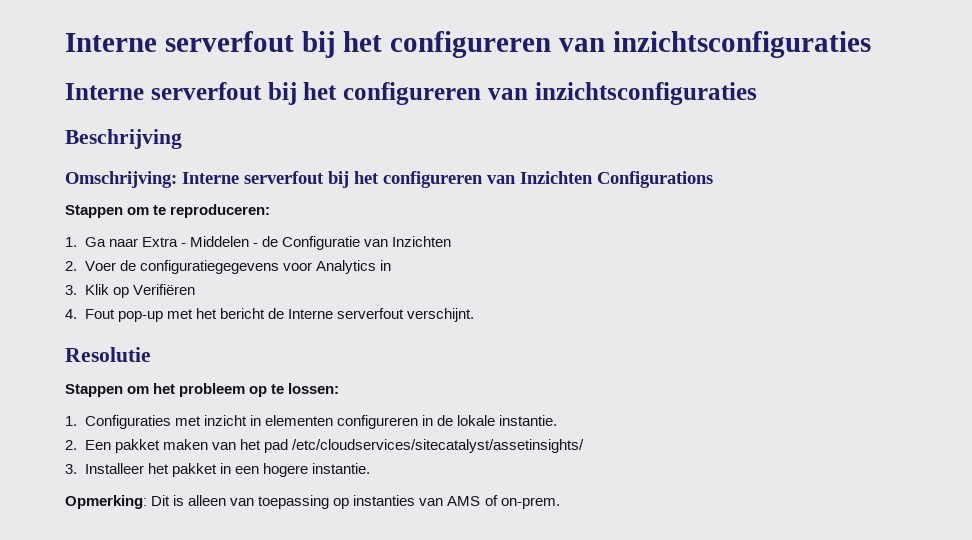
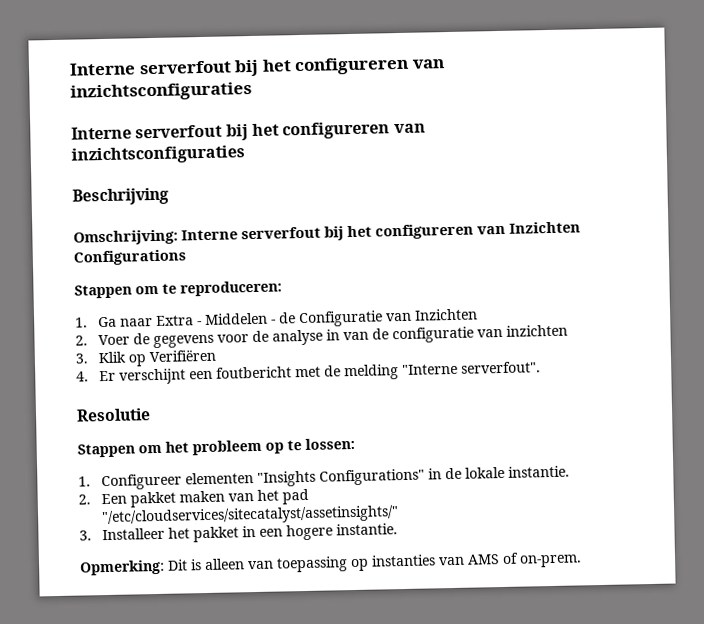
[139,260,391,274] configuratiegegevens voor Analytics in -> [153,324,569,349] gegevens voor de analyse in van de configuratie van inzichten
[84,308,474,322] Fout pop-up met het bericht de Interne serverfout verschijnt. -> [99,361,542,385] Er verschijnt een foutbericht met de melding "Interne serverfout".
[84,415,418,429] Configuraties met inzicht in elementen configureren -> [101,468,426,491] Configureer elementen "Insights Configurations"
[291,439,584,453] /etc/cloudservices/sitecatalyst/assetinsights/ -> [101,505,400,527] "/etc/cloudservices/sitecatalyst/assetinsights/"

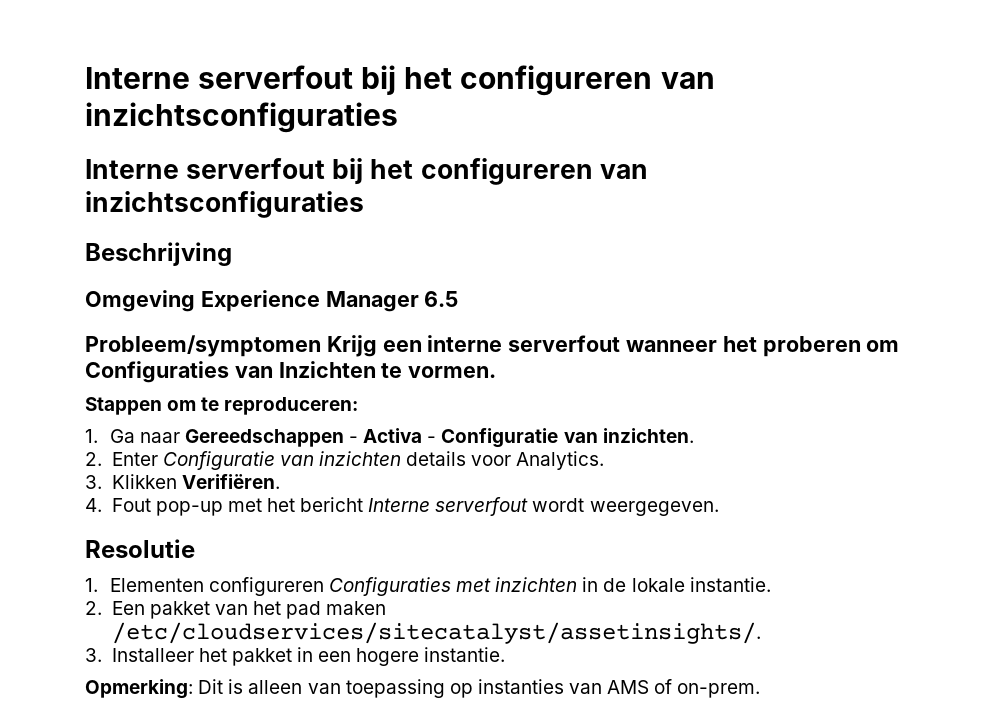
[73,221,581,246] [73,249,186,266] Omschrijving: Interne serverfout bij het configureren van Inzichten Configurations -> [85,290,459,312] [85,335,900,357] [85,361,497,383] Omgeving Experience Manager 6.5 // Probleem/symptomen Krijg een interne serverfout wanneer het proberen om Configuraties van Inzichten te vormen.
[156,308,479,328] [75,324,569,349] [75,349,217,367] [76,361,542,385] [76,408,151,422] [77,437,355,458] [78,468,426,491] Extra - Middelen - de Configuratie van Inzichten // 2. Voer de gegevens voor de analyse in van de configuratie van inzichten // 3. Klik op Verifiëren // 4. Er verschijnt een foutbericht met de melding "Interne serverfout". // Resolutie // Stappen om het probleem op te lossen: // 1. Configureer elementen "Insights Configurations" -> [184,428,694,448] [85,451,605,470] [85,474,280,489] [85,497,719,516] [85,539,195,558] [85,577,578,596] Gereedschappen - Activa - Configuratie van inzichten. // 2. Enter Configuratie van inzichten details voor Analytics. // 3. Klikken Verifiëren. // 4. Fout pop-up met het bericht Interne serverfout wordt weergegeven. // Resolutie // 1. Elementen configureren Configuraties met inzichten
[179,490,226,503] maken -> (210, 610) none
[101,505,400,527] "/etc/cloudservices/sitecatalyst/assetinsights/" -> [326,601,387,615] [111,622,761,644] maken /etc/cloudservices/sitecatalyst/assetinsights/.

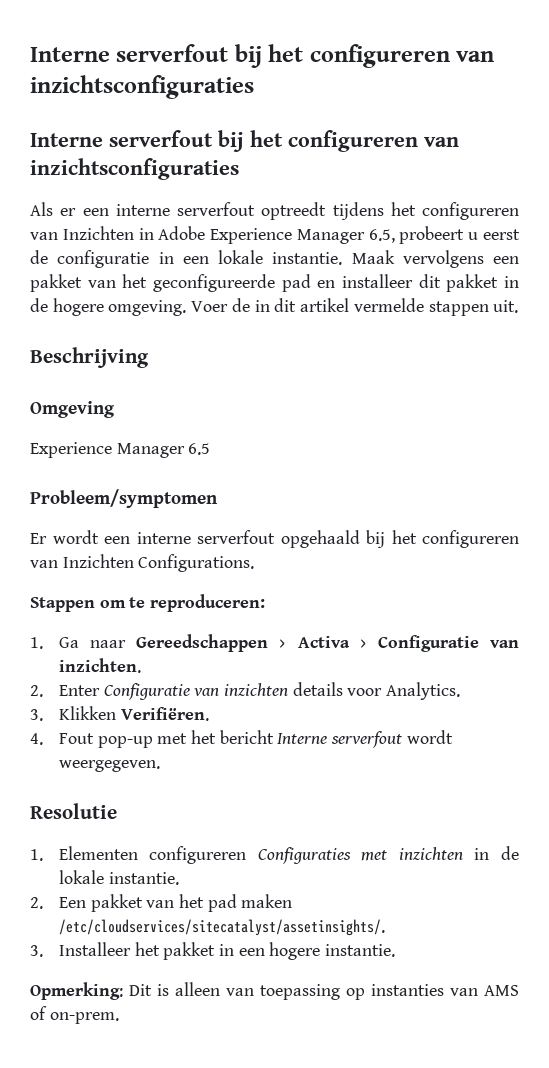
(364, 204) none -> [30,202,519,220] [30,226,520,244] [30,250,519,268] [30,274,519,292] [30,298,519,316] // Als er een interne serverfout optreedt tijdens het configureren van Inzichten in Adobe Experience Manager 6.5, probeert u eerst de configuratie in een lokale instantie. Maak vervolgens een pakket van het geconfigureerde pad en installeer dit pakket in de hogere omgeving. Voer de in dit artikel vermelde stappen uit.
(195, 301) none -> (115, 409) //
[326,335,900,357] [85,361,497,383] Krijg een interne serverfout wanneer het proberen om Configuraties van Inzichten te vormen. -> [30,530,519,548] [30,554,255,572] // Er wordt een interne serverfout opgehaald bij het configureren van Inzichten Configurations.
[349,428,437,443] - Activa - -> [279,636,367,648] > Activa >

